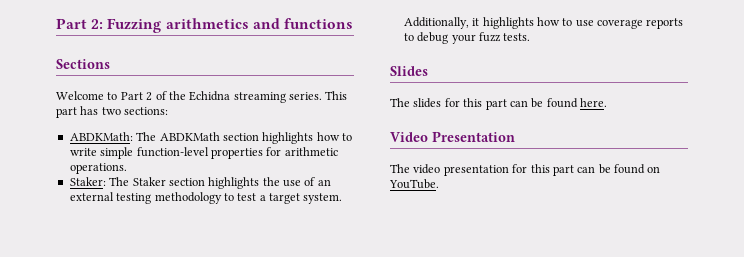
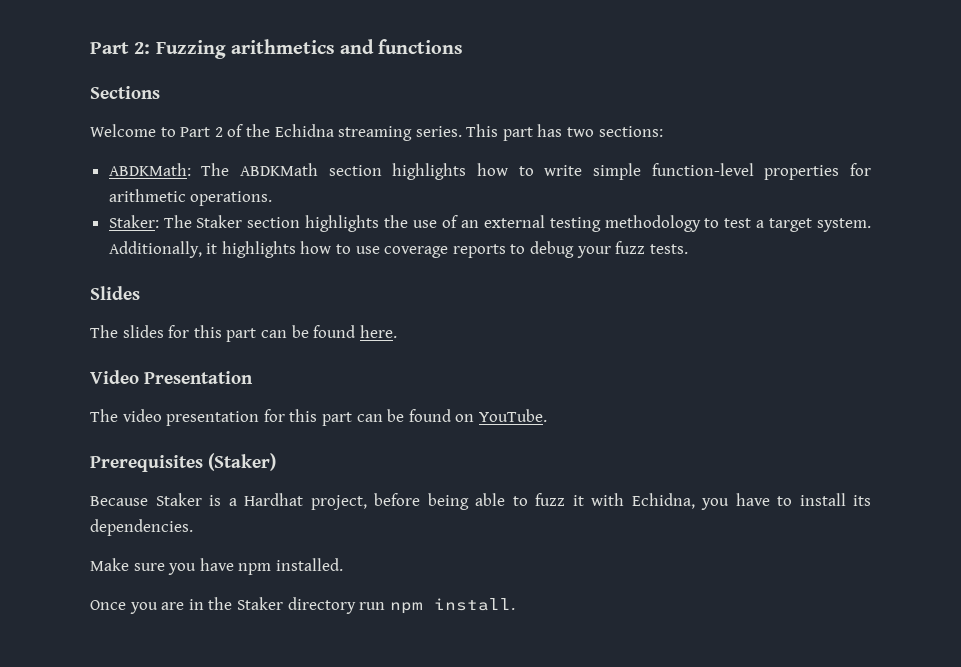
(439, 184) none -> [90,453,276,472] [90,493,871,510] [90,519,193,536] [90,558,343,575] [90,597,515,614] // Prerequisites (Staker) // Because Staker is a Hardhat project, before being able to fuzz it with Echidna, you have to install its dependencies. // Make sure you have npm installed. // Once you are in the Staker directory run npm install.

